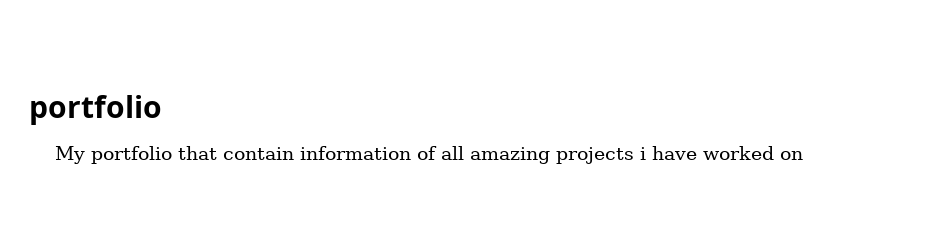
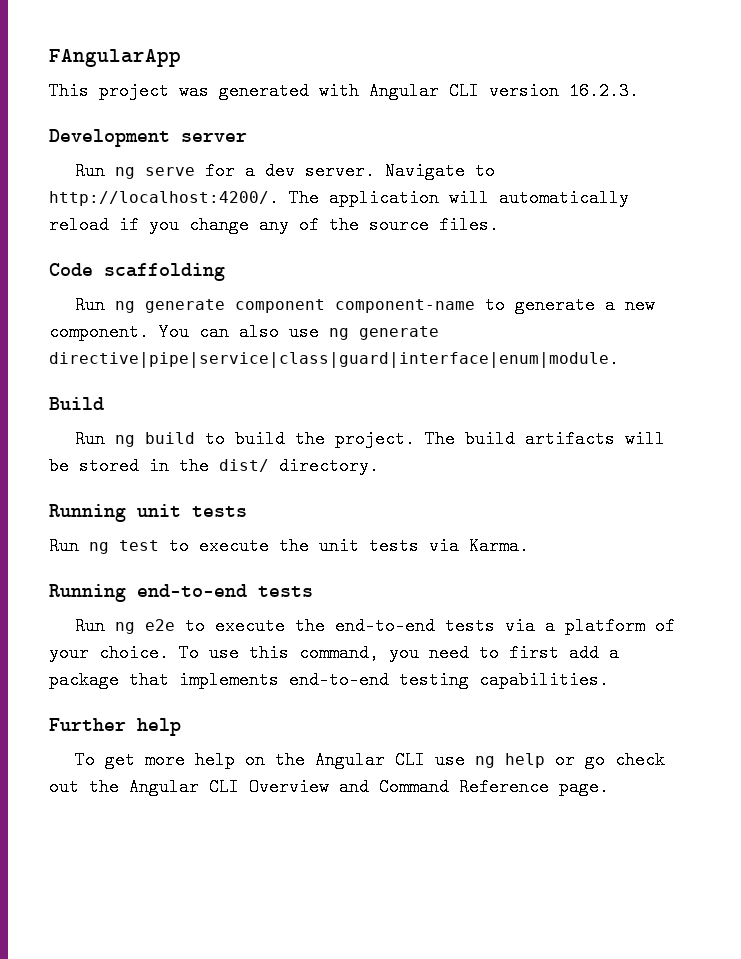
[29,95,162,125] [54,146,803,164] portfolio // My portfolio that contain information of all amazing projects i have worked on -> [49,49,181,67] [49,82,639,100] [49,129,247,147] [74,162,495,180] [49,189,629,207] [49,216,499,234] [49,263,225,281] [74,296,655,314] [49,323,439,341] [49,350,619,368] [49,397,104,410] [74,430,665,448] [49,457,379,475] [49,504,247,522] [49,537,529,555] [49,584,313,602] [74,617,675,635] [49,644,619,662] [49,671,609,689] [49,718,181,736] [74,751,665,769] [49,778,609,796] FAngularApp // This project was generated with Angular CLI version 16.2.3. // Development server // Run ng serve for a dev server. Navigate to http://localhost:4200/. The application will automatically reload if you change any of the source files. // Code scaffolding // Run ng generate component component-name to generate a new component. You can also use ng generate directive|pipe|service|class|guard|interface|enum|module. // Build // Run ng build to build the project. The build artifacts will be stored in the dist/ directory. // Running unit tests // Run ng test to execute the unit tests via Karma. // Running end-to-end tests // Run ng e2e to execute the end-to-end tests via a platform of your choice. To use this command, you need to first add a package that implements end-to-end testing capabilities. // Further help // To get more help on the Angular CLI use ng help or go check out the Angular CLI Overview and Command Reference page.

